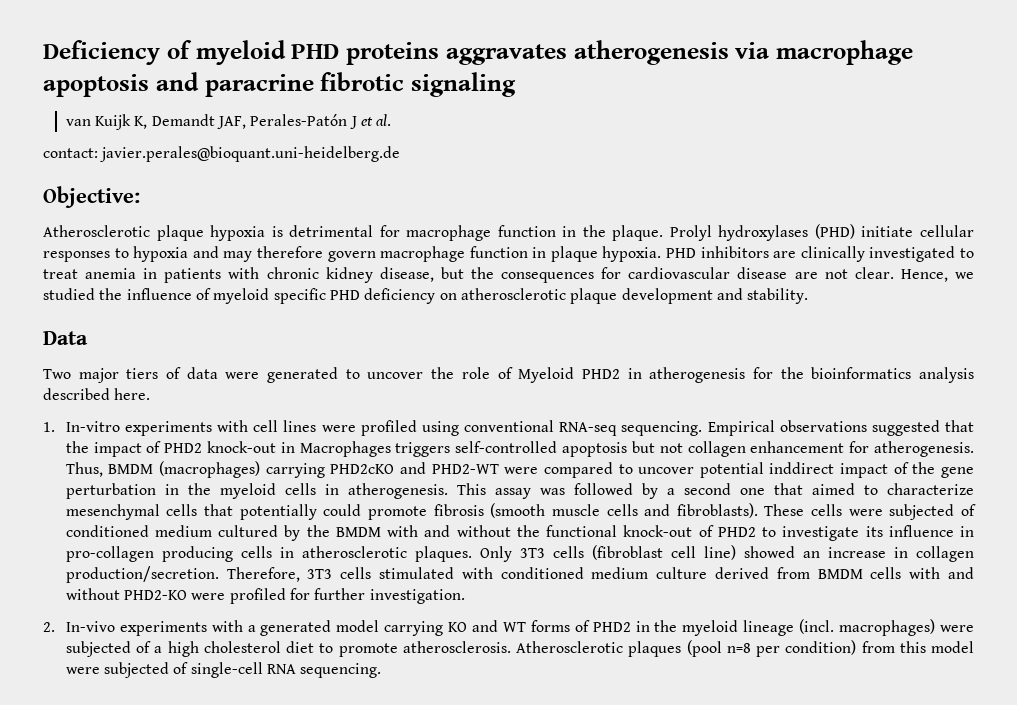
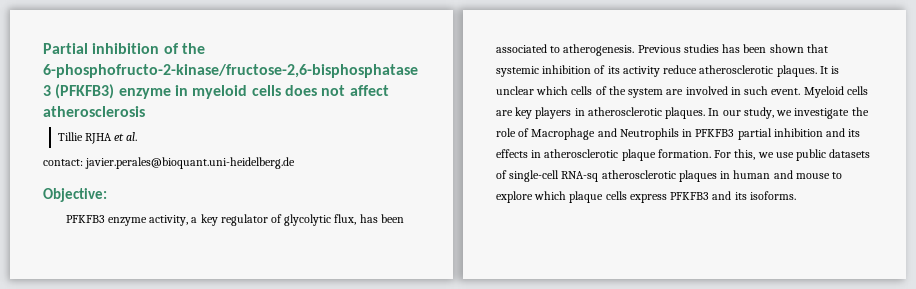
[43,40,913,65] [43,72,516,97] [65,114,357,130] Deficiency of myeloid PHD proteins aggravates atherogenesis via macrophage apoptosis and paracrine fibrotic signaling // van Kuijk K, Demandt JAF, Perales-Patón J -> [43,43,205,54] [43,64,418,78] [43,84,389,99] [43,106,145,117] [57,132,112,144] Partial inhibition of the 6-phosphofructo-2-kinase/fructose-2,6-bisphosphatase 3 (PFKFB3) enzyme in myeloid cells does not affect atherosclerosis // Tillie RJHA
[43,224,974,241] [43,246,975,262] [43,267,974,283] [43,288,809,304] [43,331,88,345] [43,367,975,383] [43,388,151,400] [43,420,974,436] [65,441,975,457] [65,461,975,478] [65,483,974,499] [65,503,977,520] [65,525,975,541] [65,545,975,562] [65,566,974,583] [65,588,465,604] [43,619,975,636] [65,640,974,657] [65,662,382,678] Atherosclerotic plaque hypoxia is detrimental for macrophage function in the plaque. Prolyl hydroxylases (PHD) initiate cellular responses to hypoxia and may therefore govern macrophage function in plaque hypoxia. PHD inhibitors are clinically investigated to treat anemia in patients with chronic kidney disease, but the consequences for cardiovascular disease are not clear. Hence, we studied the influence of myeloid specific PHD deficiency on atherosclerotic plaque development and stability. // Data // Two major tiers of data were generated to uncover the role of Myeloid PHD2 in atherogenesis for the bioinformatics analysis described here. // 1. In-vitro experiments with cell lines were profiled using conventional RNA-seq sequencing. Empirical observations suggested that the impact of PHD2 knock-out in Macrophages triggers self-controlled apoptosis but not collagen enhancement for atherogenesis. Thus, BMDM (macrophages) carrying PHD2cKO and PHD2-WT were compared to uncover potential inddirect impact of the gene perturbation in the myeloid cells in atherogenesis. This assay was followed by a second one that aimed to characterize mesenchymal cells that potentially could promote fibrosis (smooth muscle cells and fibroblasts). These cells were subjected of conditioned medium cultured by the BMDM with and without the functional knock-out of PHD2 to investigate its influence in pro-collagen producing cells in atherosclerotic plaques. Only 3T3 cells (fibroblast cell line) showed an increase in collagen production/secretion. Therefore, 3T3 cells stimulated with conditioned medium culture derived from BMDM cells with and without PHD2-KO were profiled for further investigation. // 2. In-vivo experiments with a generated model carrying KO and WT forms of PHD2 in the myeloid lineage (incl. macrophages) were subjected of a high cholesterol diet to promote atherosclerosis. Atherosclerotic plaques (pool n=8 per condition) from this model were subjected of single-cell RNA sequencing. -> [65,214,404,226] [496,44,828,56] [496,65,840,77] [496,86,868,98] [496,107,869,119] [496,128,861,140] [496,149,871,161] [496,170,843,182] [496,191,796,203] PFKFB3 enzyme activity, a key regulator of glycolytic flux, has been associated to atherogenesis. Previous studies has been shown that systemic inhibition of its activity reduce atherosclerotic plaques. It is unclear which cells of the system are involved in such event. Myeloid cells are key players in atherosclerotic plaques. In our study, we investigate the role of Macrophage and Neutrophils in PFKFB3 partial inhibition and its effects in atherosclerotic plaque formation. For this, we use public datasets of single-cell RNA-sq atherosclerotic plaques in human and mouse to explore which plaque cells express PFKFB3 and its isoforms.

